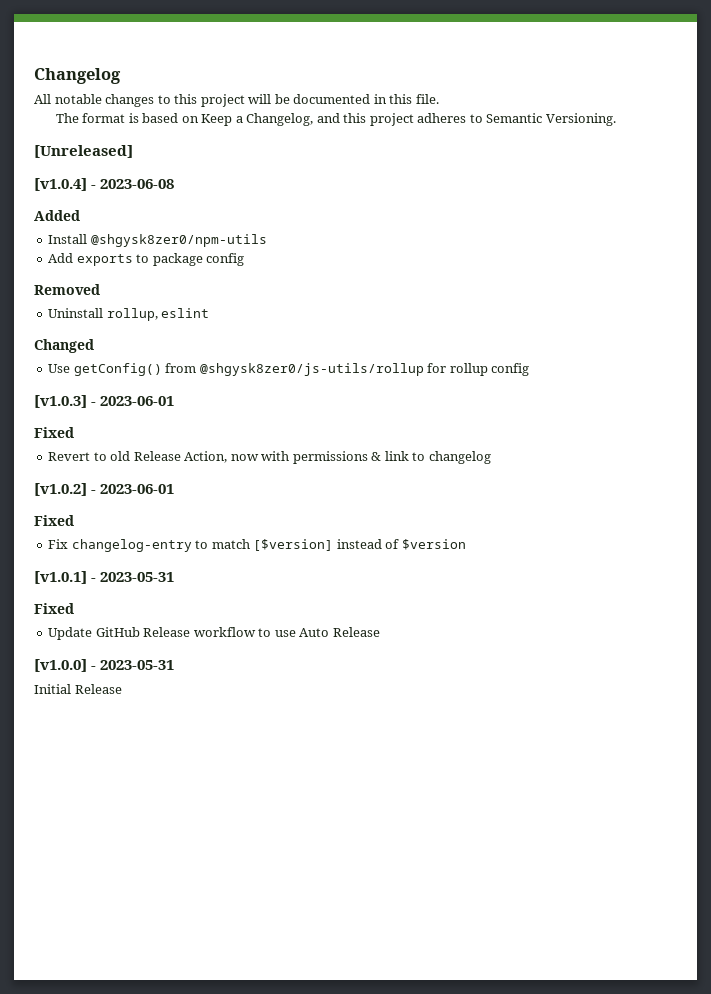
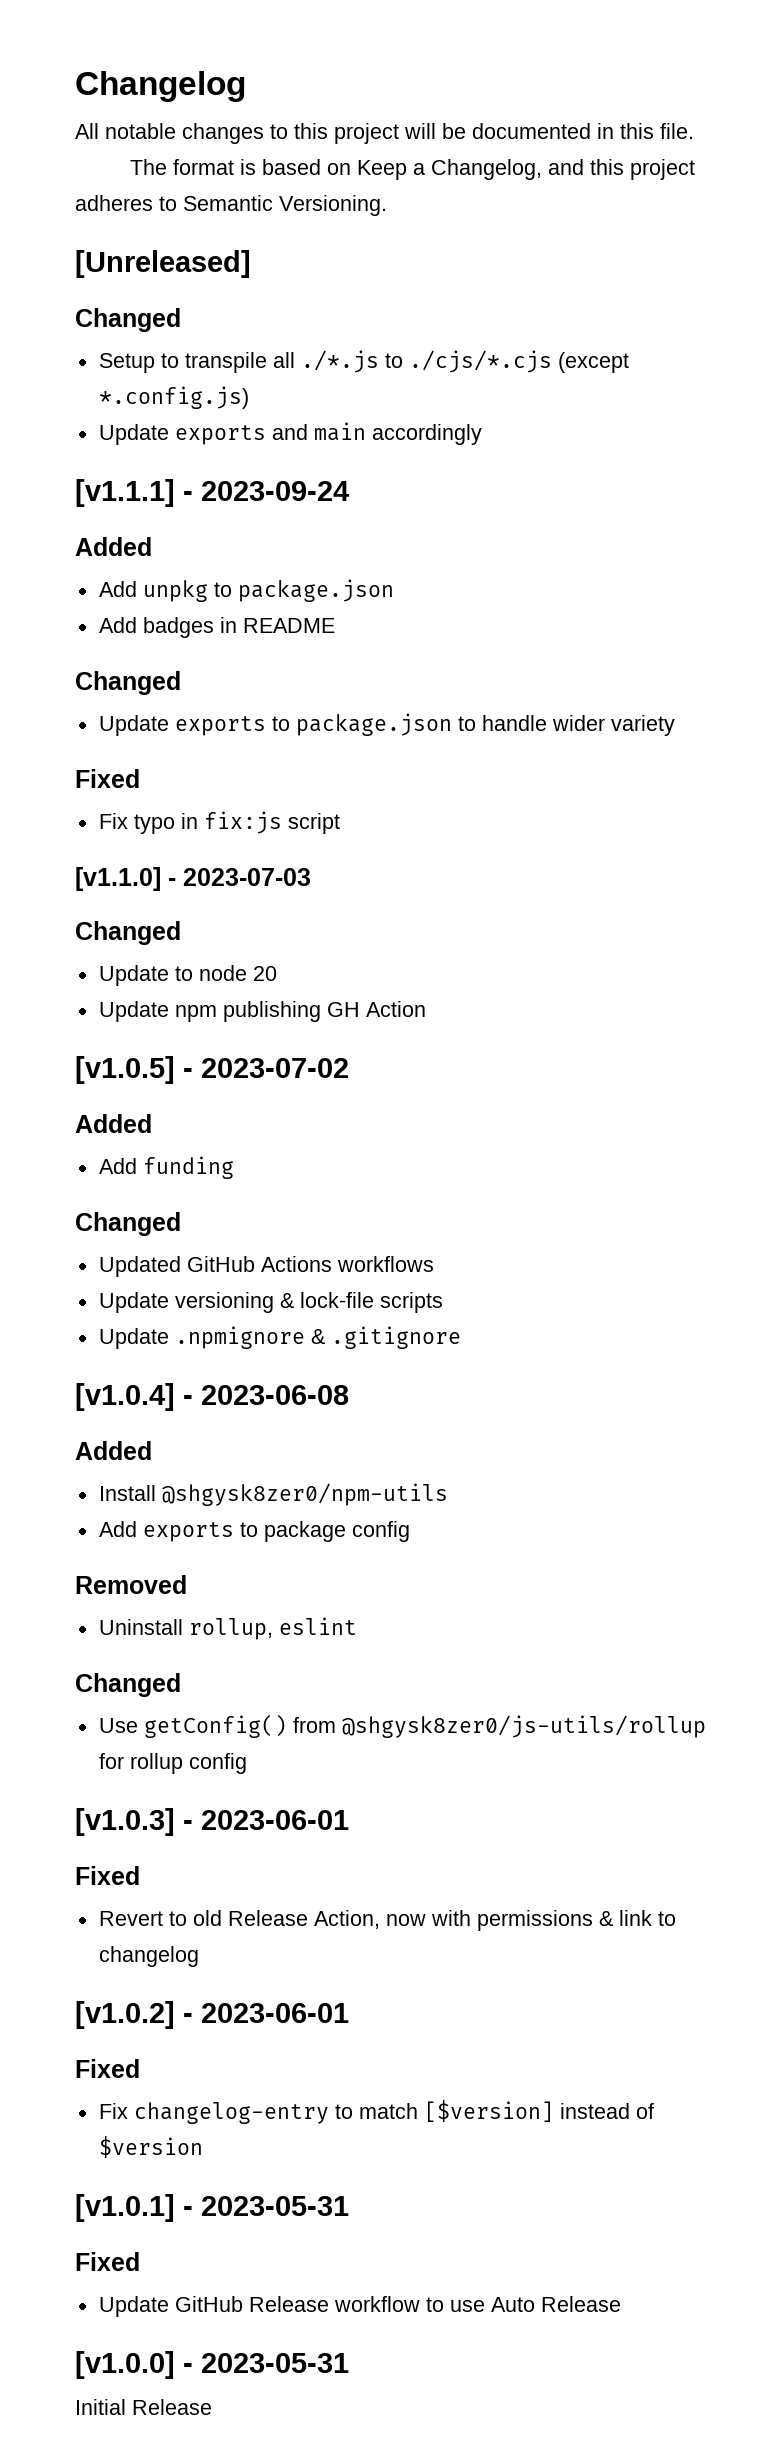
(133, 151) none -> [75,308,181,332] [98,350,629,373] [98,386,249,409] [98,422,482,445] [75,479,349,507] [75,537,152,556] [98,579,394,602] [98,617,335,638] [75,671,181,695] [98,713,675,736] [75,769,140,788] [98,811,340,834] [75,867,311,891] [75,921,181,945] [98,965,277,986] [98,1001,426,1022] [75,1056,349,1084] [75,1114,152,1133] [98,1156,234,1179] [75,1212,181,1236] [98,1256,434,1277] [98,1292,443,1313] [98,1326,461,1349] // Changed // Setup to transpile all ./*.js to ./cjs/*.cjs (except *.config.js) // Update exports and main accordingly // [v1.1.1] - 2023-09-24 // Added // Add unpkg to package.json // Add badges in README // Changed // Update exports to package.json to handle wider variety // Fixed // Fix typo in fix:js script // [v1.1.0] - 2023-07-03 // Changed // Update to node 20 // Update npm publishing GH Action // [v1.0.5] - 2023-07-02 // Added // Add funding // Changed // Updated GitHub Actions workflows // Update versioning & lock-file scripts // Update .npmignore & .gitignore

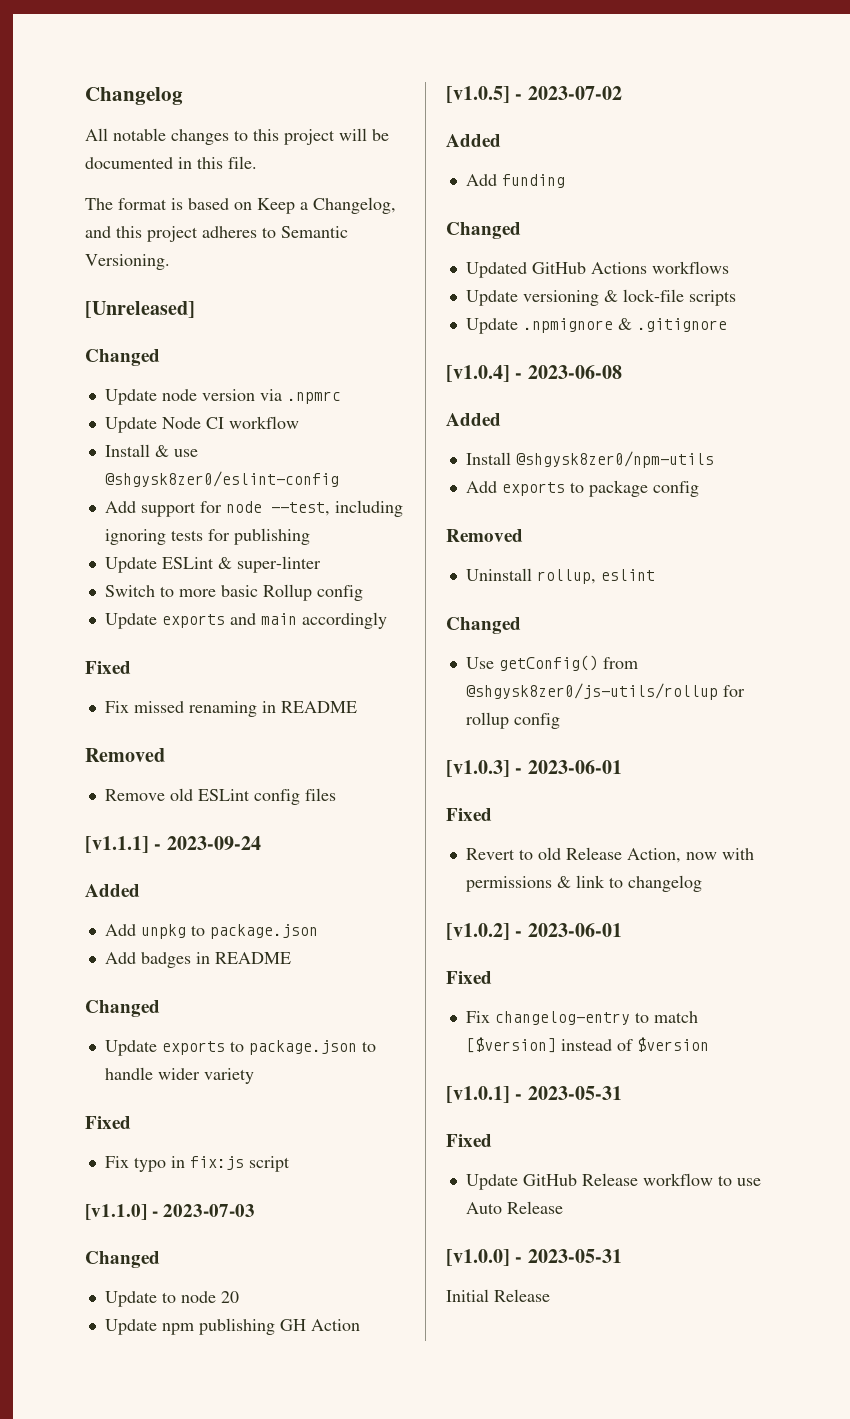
[98,350,629,373] [98,386,249,409] Setup to transpile all ./*.js to ./cjs/*.cjs (except *.config.js) -> [104,389,341,405] [104,416,299,433] [104,444,198,457] [104,471,339,487] [104,500,403,517] [104,528,310,545] [104,556,321,573] [104,584,363,601] Update node version via .npmrc // Update Node CI workflow // Install & use @shgysk8zer0/eslint-config // Add support for node --test, including ignoring tests for publishing // Update ESLint & super-linter // Switch to more basic Rollup config
(482, 434) none -> [85,661,131,674] [104,701,357,717] [85,748,165,762] [104,788,336,805] // Fixed // Fix missed renaming in README // Removed // Remove old ESLint config files

